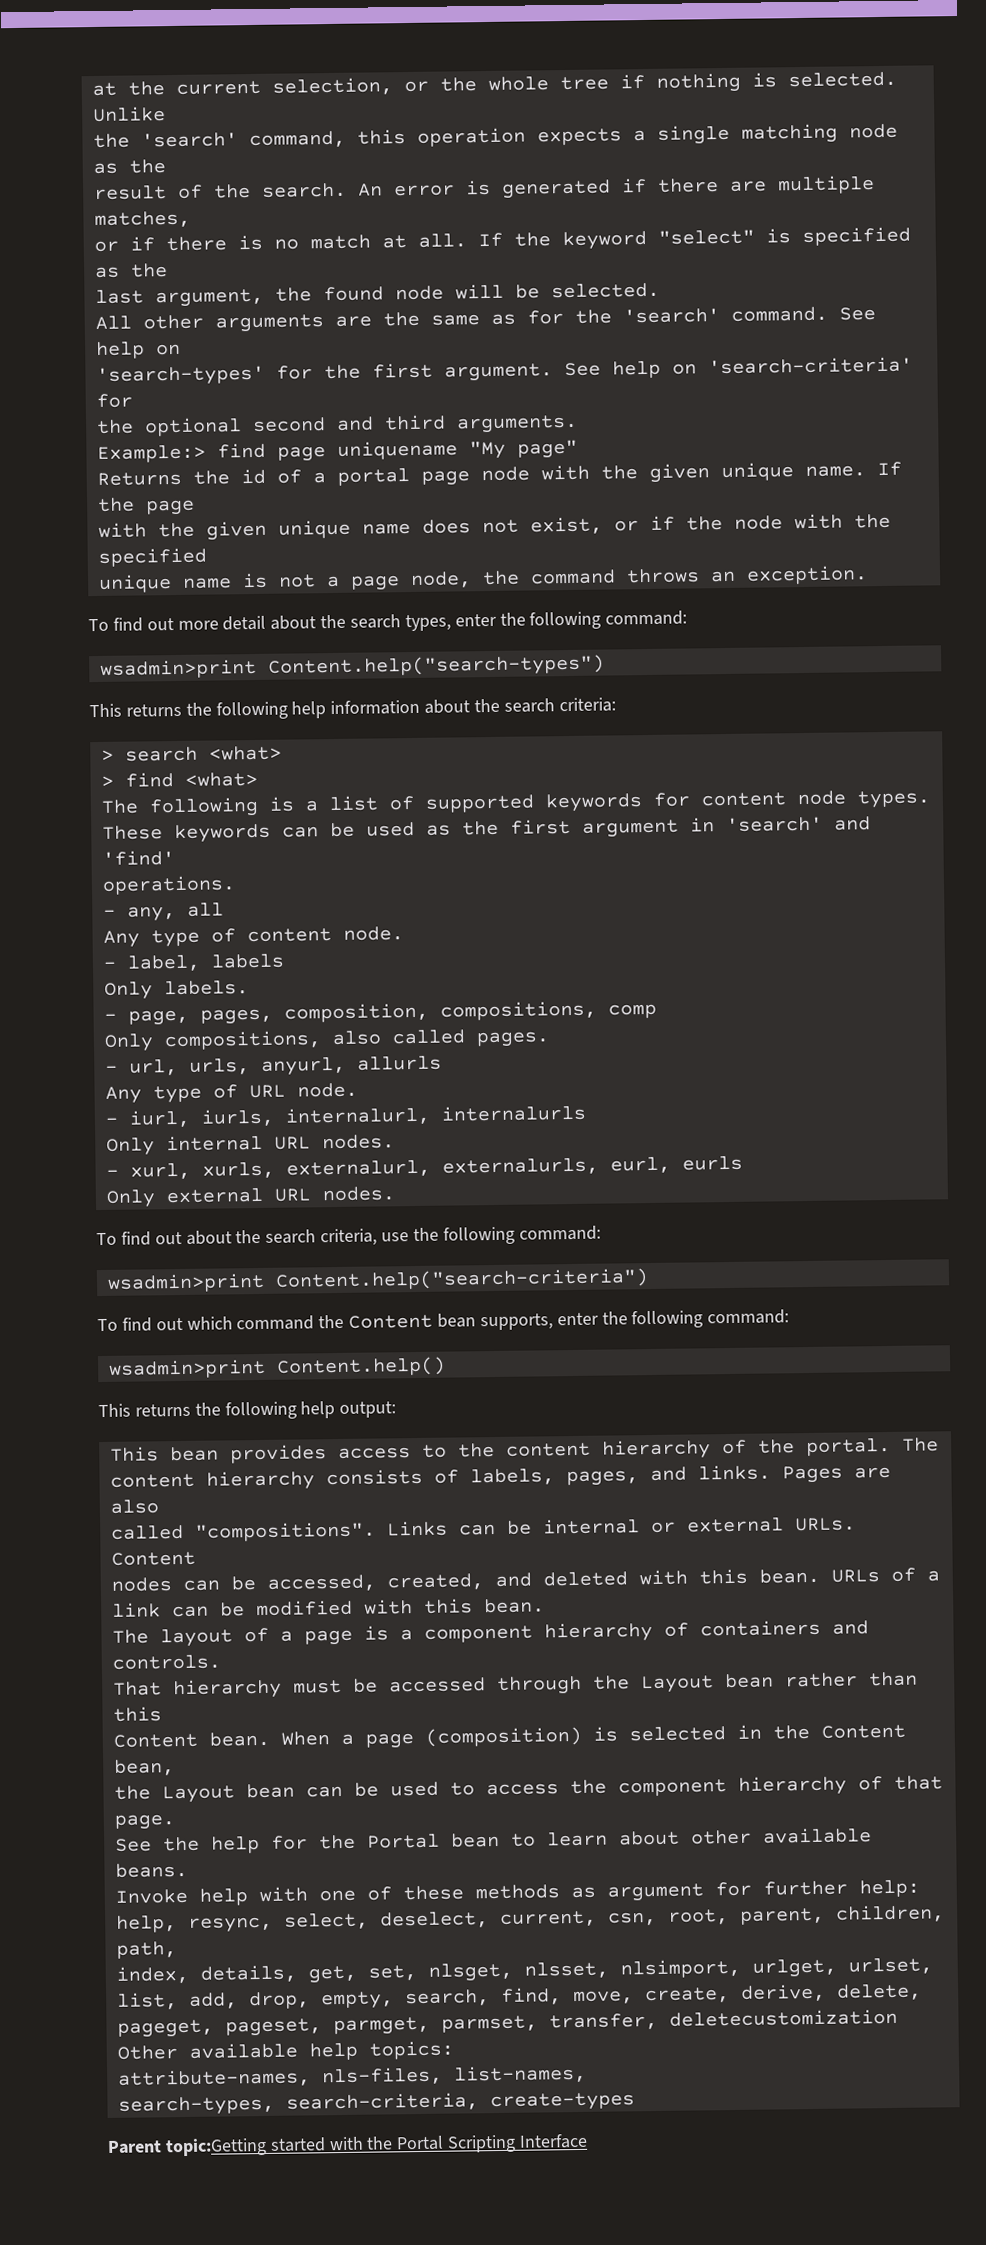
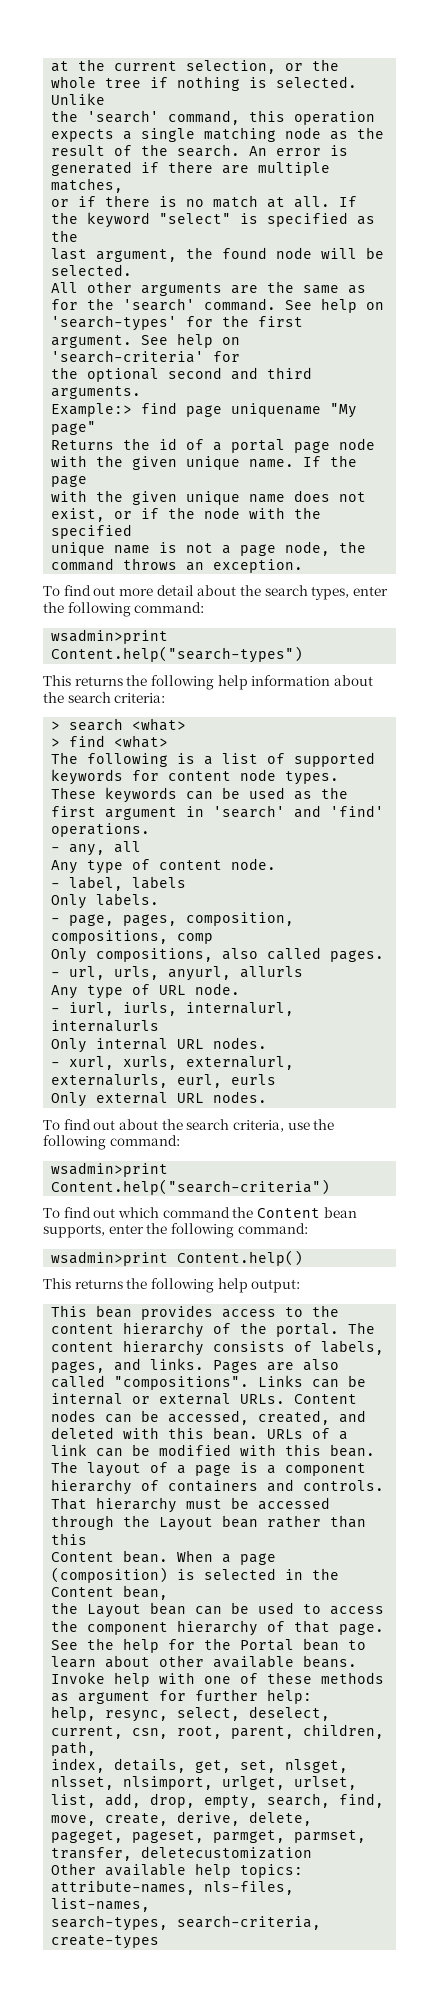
[107,2133,589,2157] // Parent topic:Getting started with the Portal Scripting Interface -> (160, 1942) none

